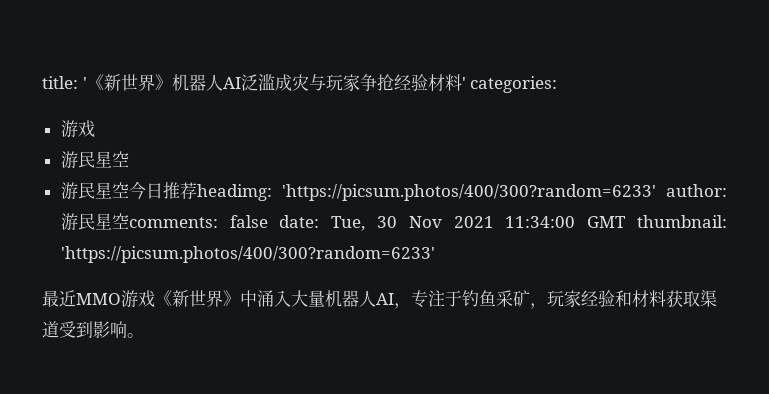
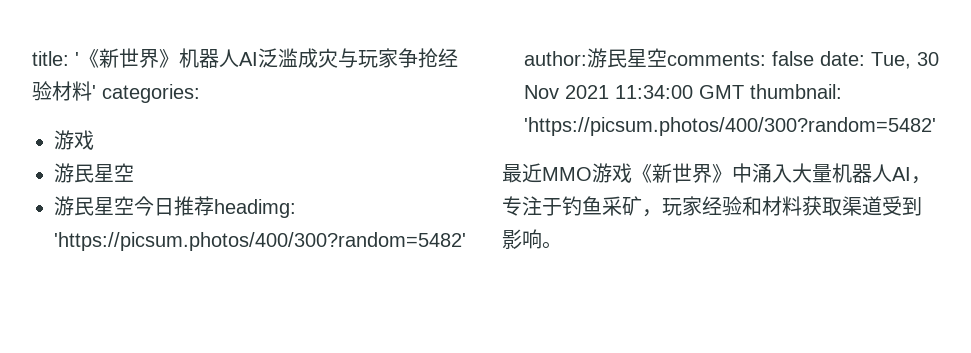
[281,184,656,201] 'https://picsum.photos/400/300?random=6233' -> [54,232,466,251] 'https://picsum.photos/400/300?random=5482'
[60,246,435,263] 'https://picsum.photos/400/300?random=6233' -> [524,117,936,136] 'https://picsum.photos/400/300?random=5482'

